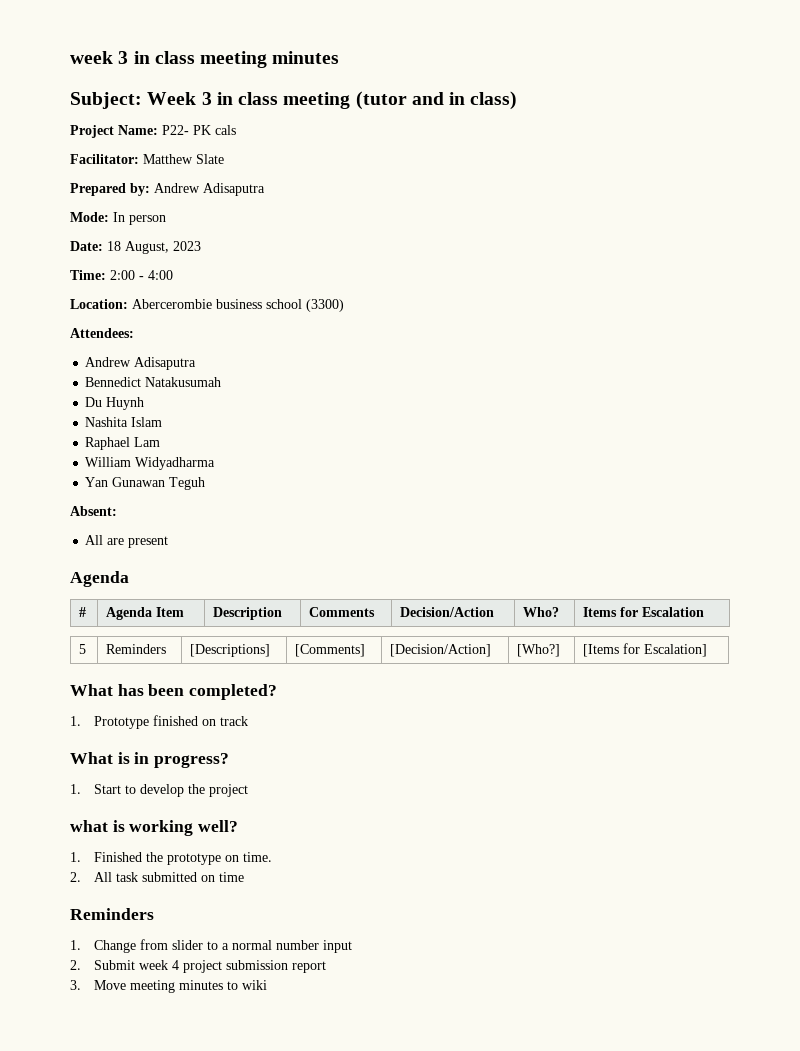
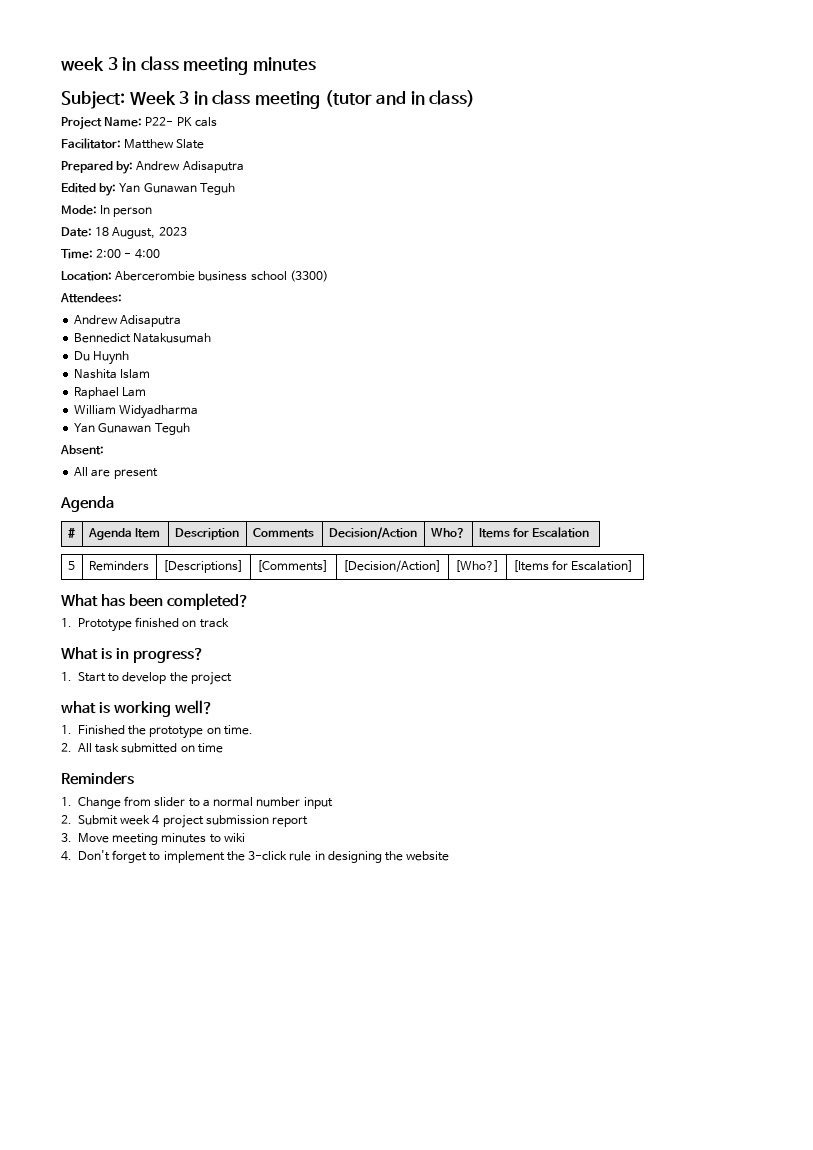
(265, 189) none -> [61,183,235,196] // Edited by: Yan Gunawan Teguh
(268, 985) none -> [61,850,450,863] // 4. Don't forget to implement the 3-click rule in designing the website

